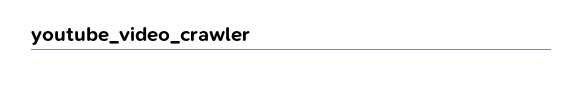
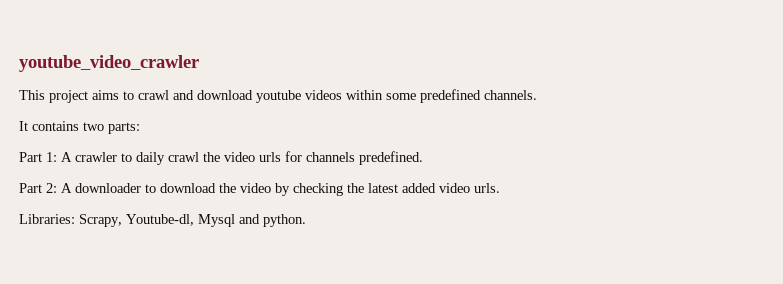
(250, 35) none -> [19,89,537,103] [19,121,140,134] [19,151,423,165] [19,183,500,196] [19,214,306,227] // This project aims to crawl and download youtube videos within some predefined channels. // It contains two parts: // Part 1: A crawler to daily crawl the video urls for channels predefined. // Part 2: A downloader to download the video by checking the latest added video urls. // Libraries: Scrapy, Youtube-dl, Mysql and python.

